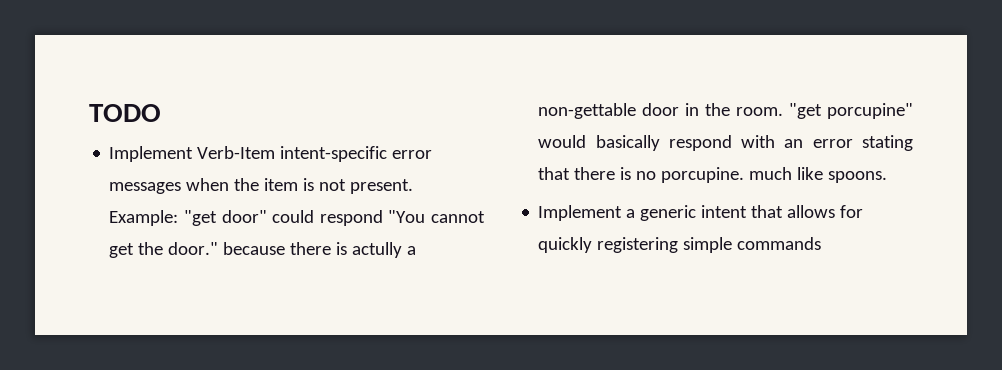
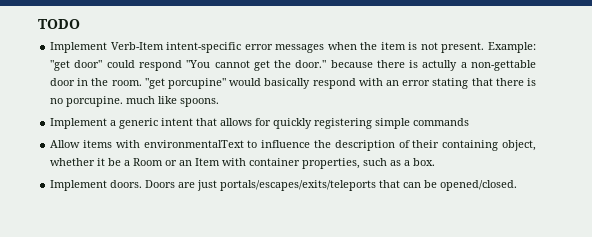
(822, 243) none -> [50,140,536,151] [50,158,436,169] [50,180,518,191] // Allow items with environmentalText to influence the description of their containing object, whether it be a Room or an Item with container properties, such as a box. // Implement doors. Doors are just portals/escapes/exits/teleports that can be opened/closed.

